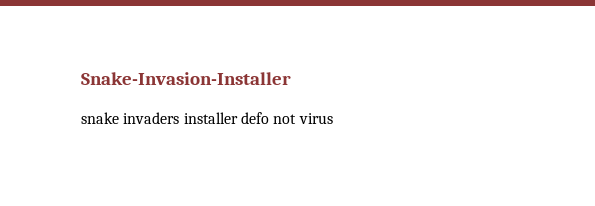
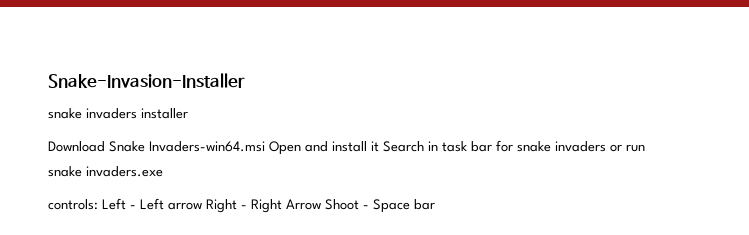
[240,112,333,124] defo not virus -> [48,140,645,155] [48,166,163,177] [48,198,435,213] // Download Snake Invaders-win64.msi Open and install it Search in task bar for snake invaders or run snake invaders.exe // controls: Left - Left arrow Right - Right Arrow Shoot - Space bar

